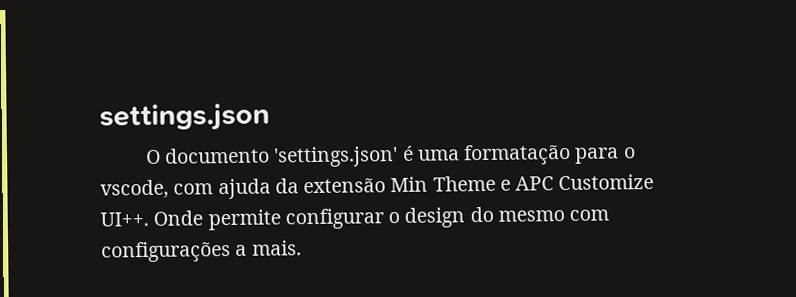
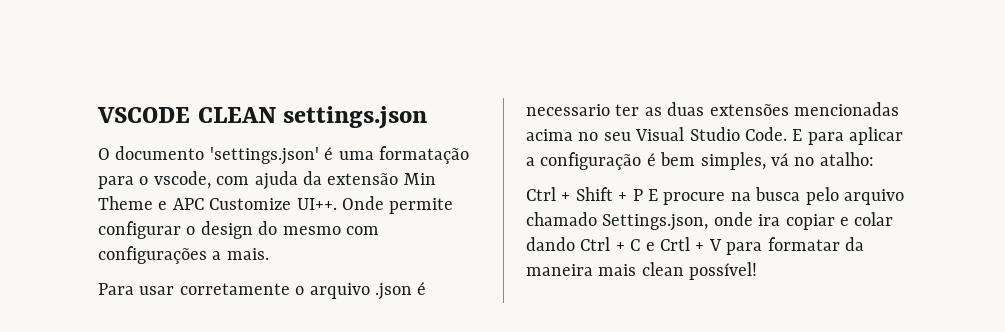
(99, 117) none -> [97,107,276,123] VSCODE CLEAN
(302, 248) none -> [98,282,427,300] [526,102,899,116] [526,127,904,145] [526,152,874,170] [526,187,904,205] [526,212,894,231] [526,237,864,255] [526,262,758,280] // Para usar corretamente o arquivo .json é necessario ter as duas extensões mencionadas acima no seu Visual Studio Code. E para aplicar a configuração é bem simples, vá no atalho: // Ctrl + Shift + P E procure na busca pelo arquivo chamado Settings.json, onde ira copiar e colar dando Ctrl + C e Crtl + V para formatar da maneira mais clean possível!

